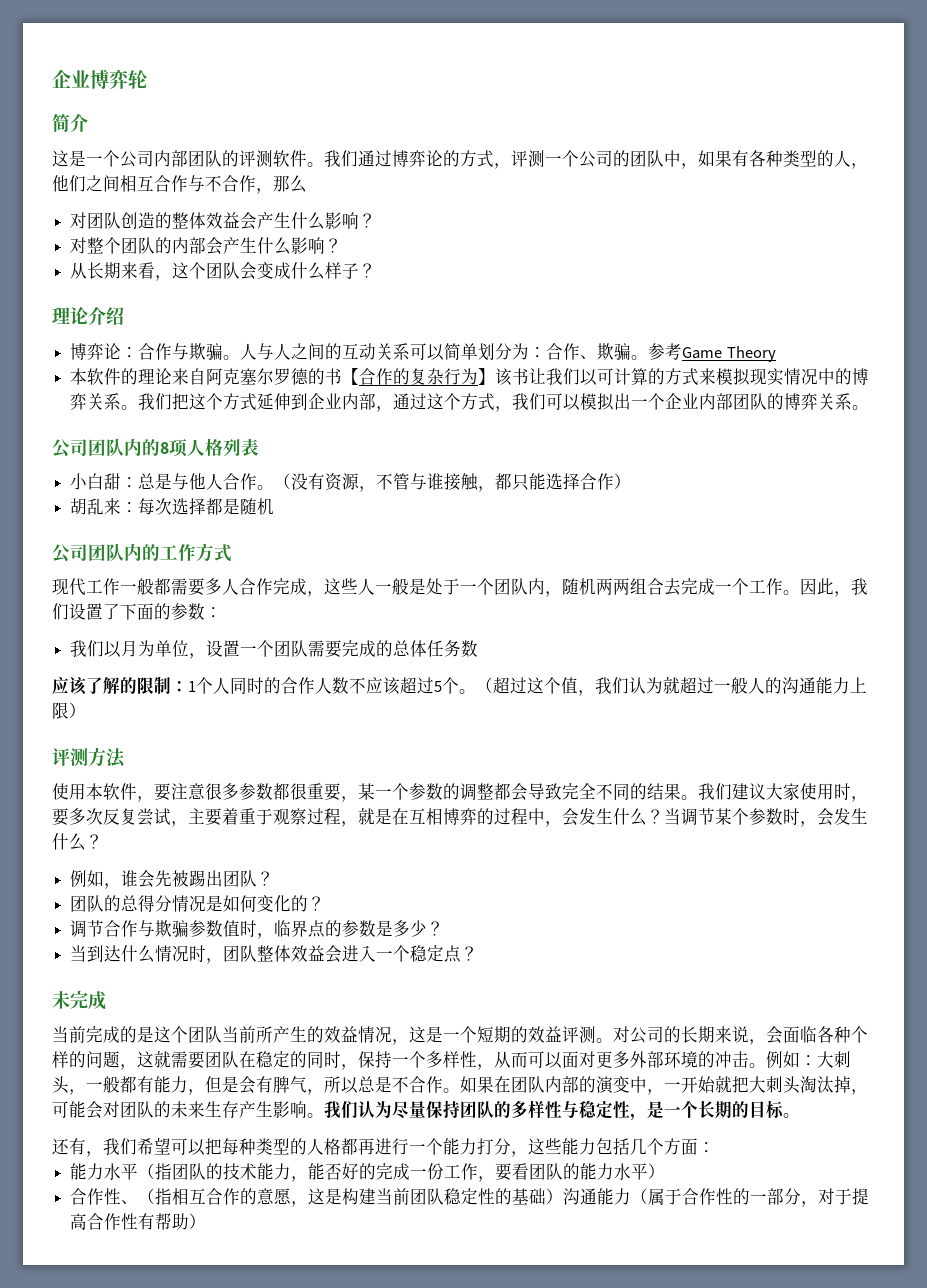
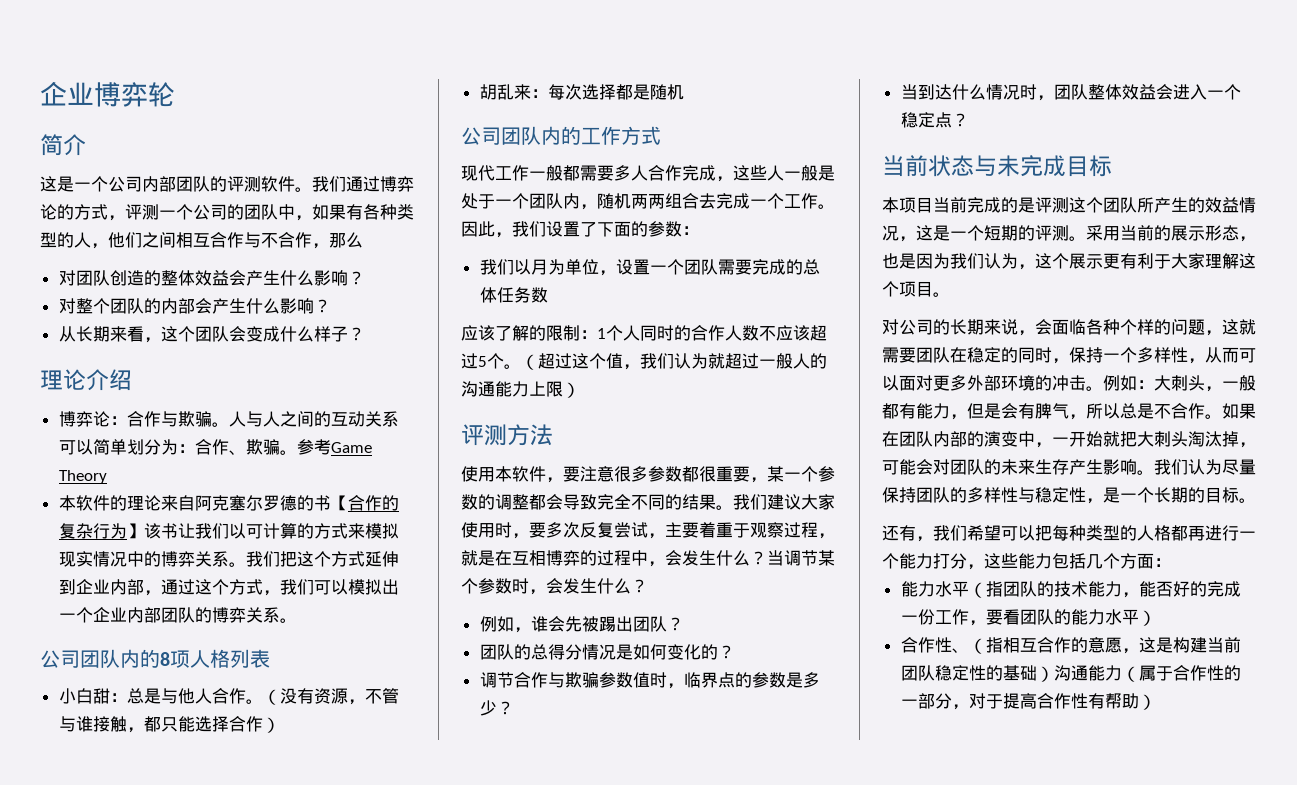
(479, 953) none -> [882,155,997,177] 当前状态与
(106, 1000) // -> [1066,155,1112,177] [882,197,933,213] 目标 // 本项目
[154,1026,256,1043] 这个团队当前 -> [1035,197,1137,213] 评测这个团队
[528,1026,613,1043] 效益评测。 -> [1035,225,1256,242] [882,253,1256,270] [882,281,950,297] 评测。采用当前的展示形态，也是因为我们认为，这个展示更有利于大家理解这个项目。 //

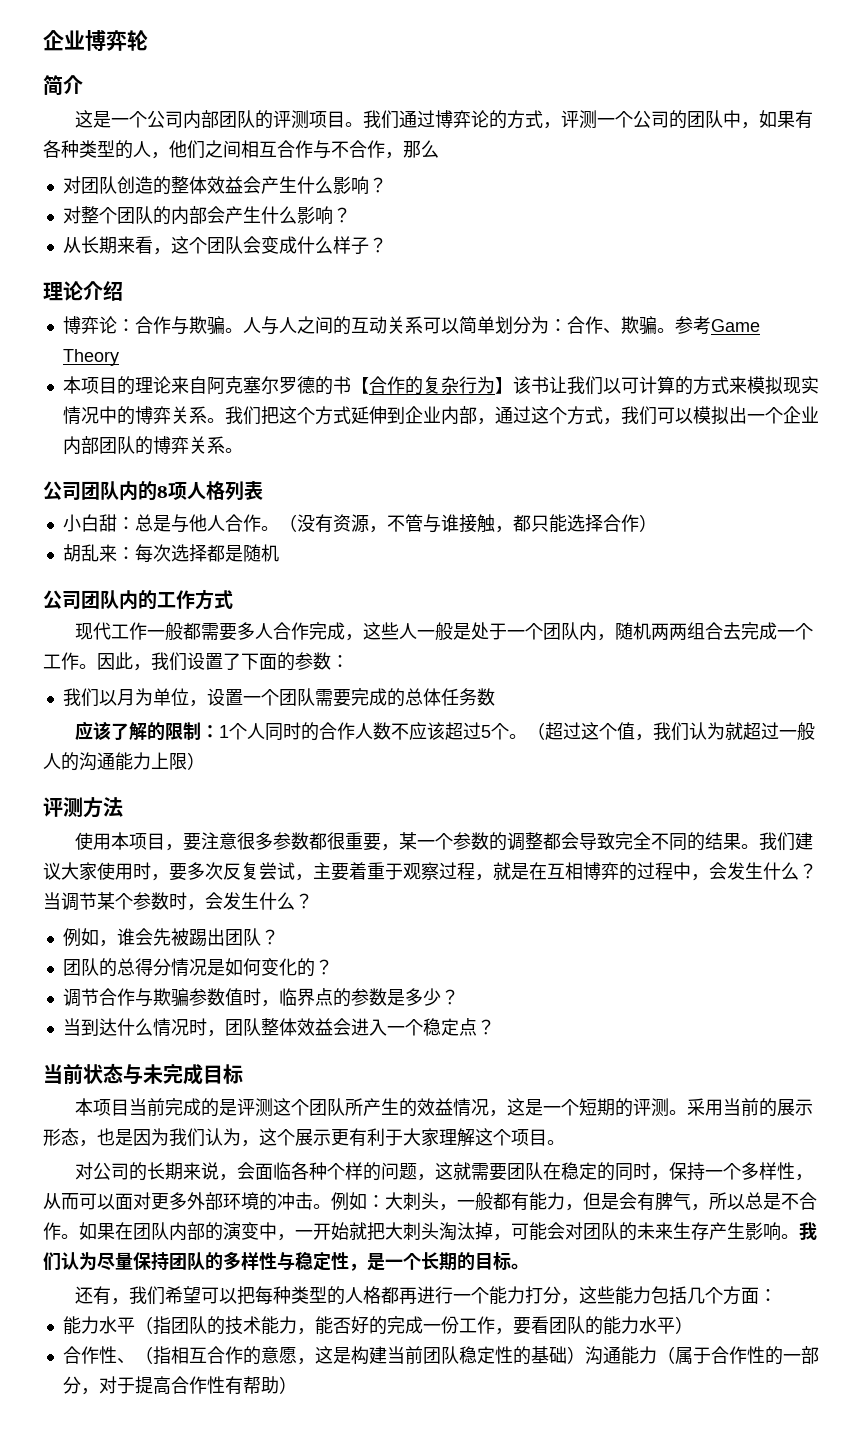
[261,176,295,192] 软件 -> [309,111,346,128] 项目
[75,495,110,511] 软件 -> [80,377,117,394] 项目
[512,466,546,482] 软件 -> [129,833,166,850] 项目

